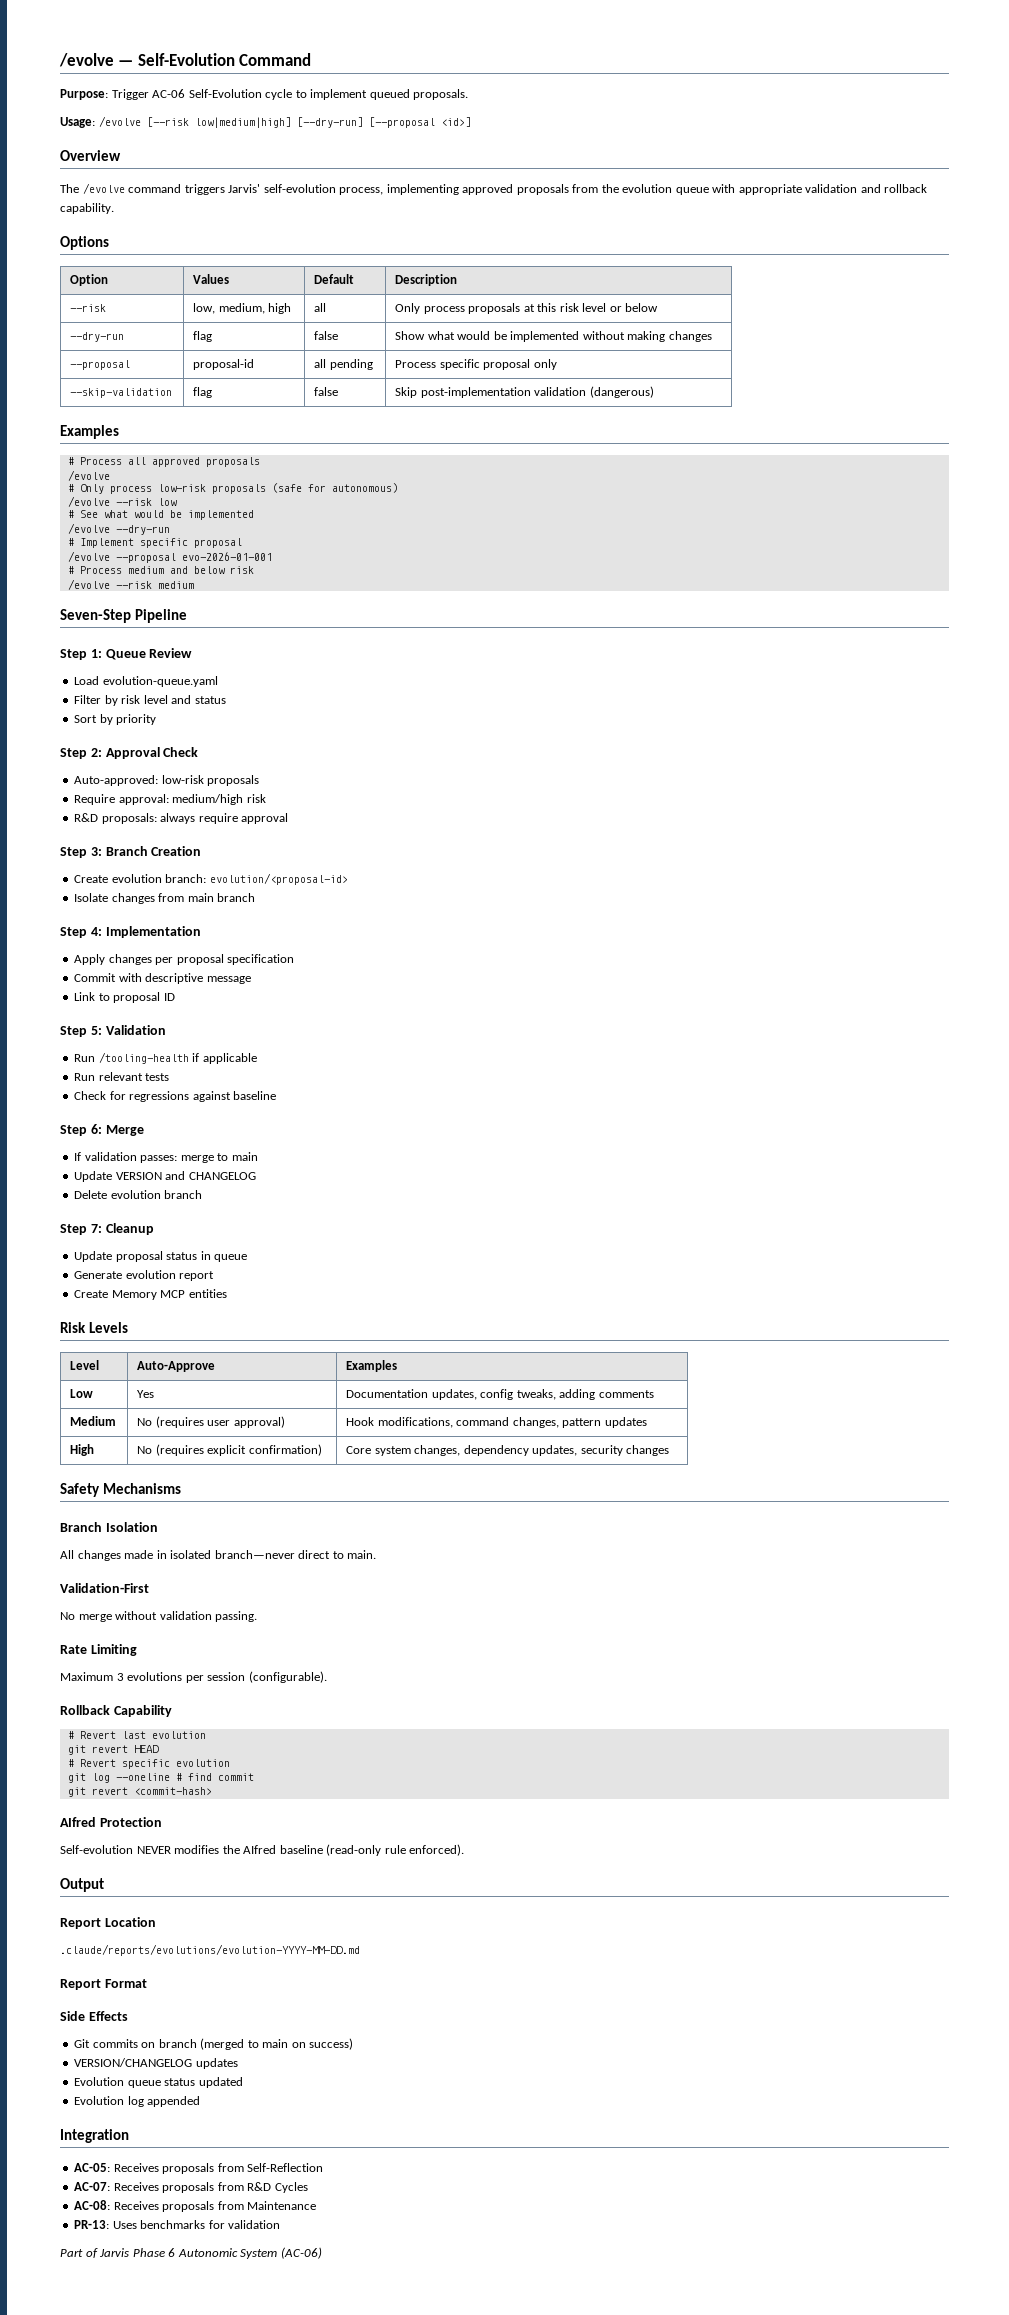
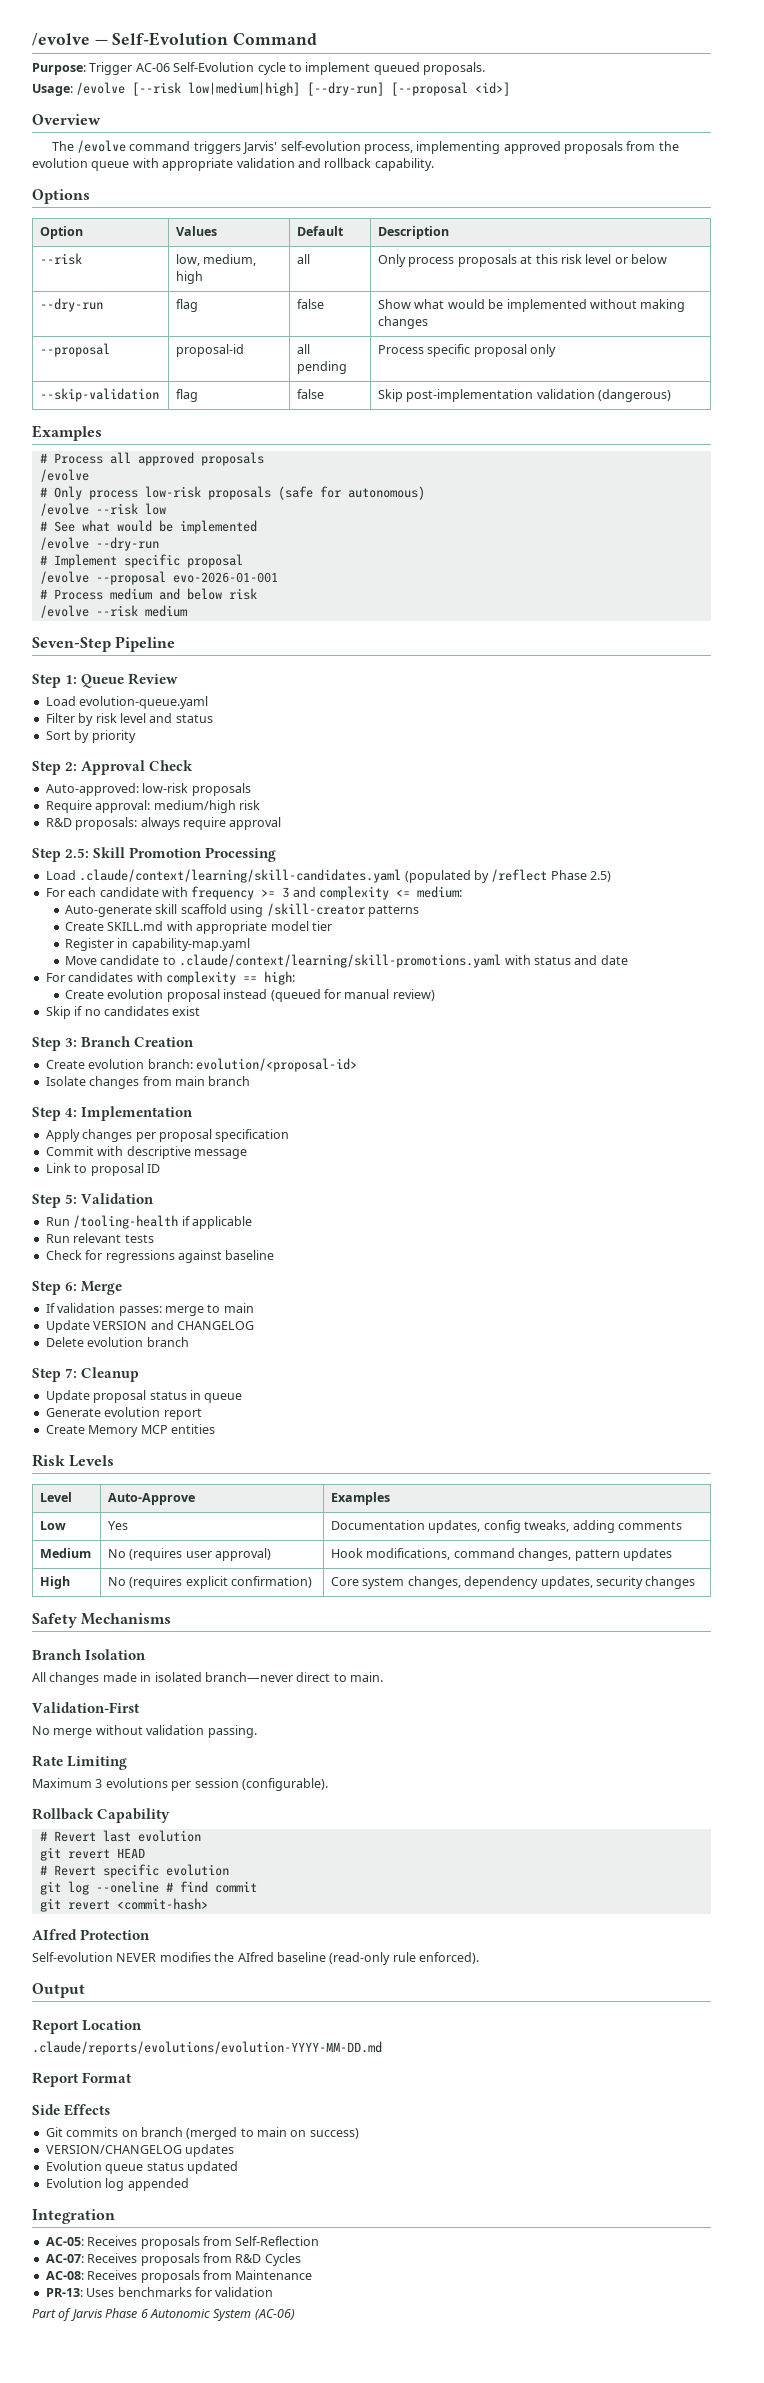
(289, 818) none -> [32,847,277,862] [45,869,611,883] [45,886,462,900] [65,903,419,917] [65,921,332,934] [65,938,250,951] [65,954,628,968] [45,971,295,985] [65,989,435,1002] [45,1006,201,1019] // Step 2.5: Skill Promotion Processing // Load .claude/context/learning/skill-candidates.yaml (populated by /reflect Phase 2.5) // For each candidate with frequency >= 3 and complexity <= medium: // Auto-generate skill scaffold using /skill-creator patterns // Create SKILL.md with appropriate model tier // Register in capability-map.yaml // Move candidate to .claude/context/learning/skill-promotions.yaml with status and date // For candidates with complexity == high: // Create evolution proposal instead (queued for manual review) // Skip if no candidates exist

